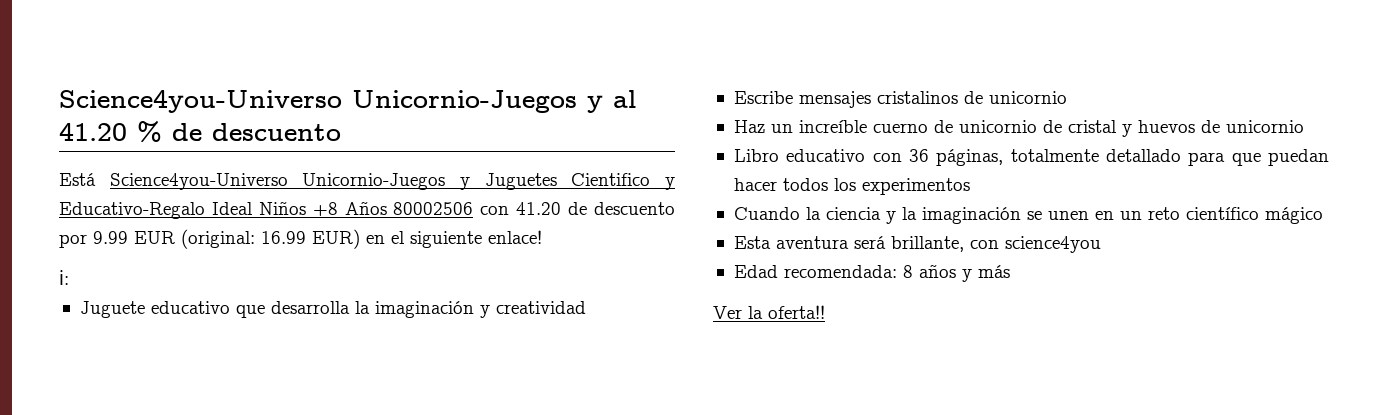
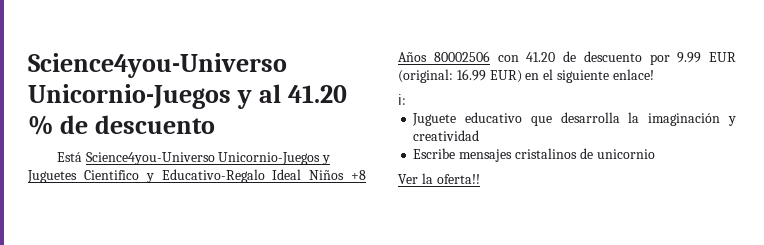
[733,120,1304,137] [733,149,1329,166] [733,178,970,195] [733,207,1323,224] [733,236,1101,253] [733,264,1010,282] // Haz un increíble cuerno de unicornio de cristal y huevos de unicornio // Libro educativo con 36 páginas, totalmente detallado para que puedan hacer todos los experimentos // Cuando la ciencia y la imaginación se unen en un reto científico mágico // Esta aventura será brillante, con science4you // Edad recomendada: 8 años y más -> (655, 154) none

